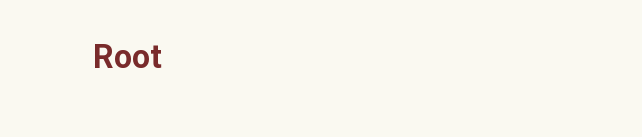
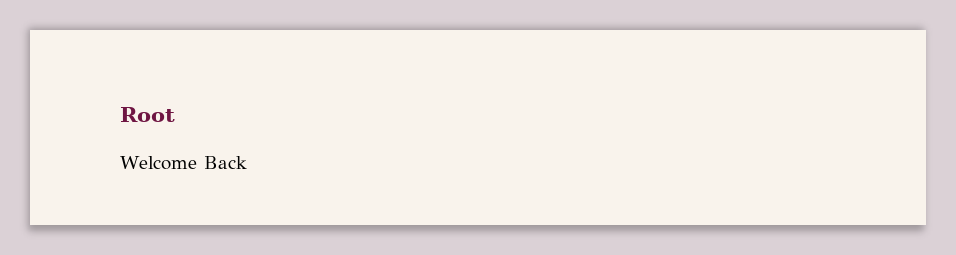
(162, 56) none -> [120,156,247,170] // Welcome Back

